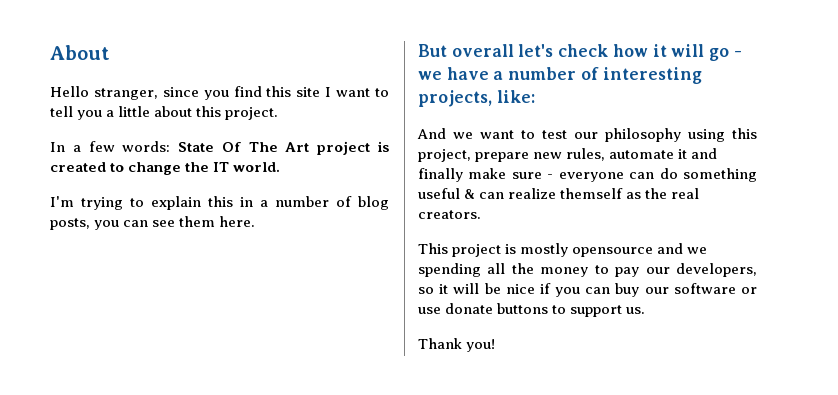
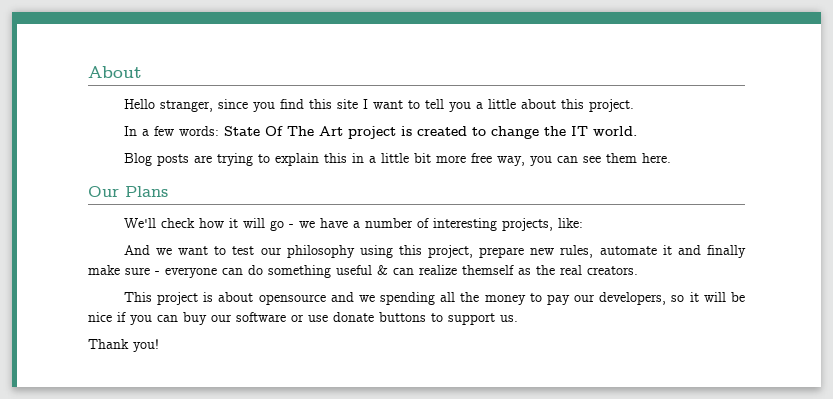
[50,196,74,207] I'm -> [123,153,212,166] Blog posts are
[275,196,389,210] [50,218,90,230] number of blog posts, -> [380,153,525,166] little bit more free way,
[418,44,554,57] But overall let's -> [88,186,168,197] [123,218,156,228] Our Plans // We'll
[520,243,569,257] mostly -> [218,292,254,302] about

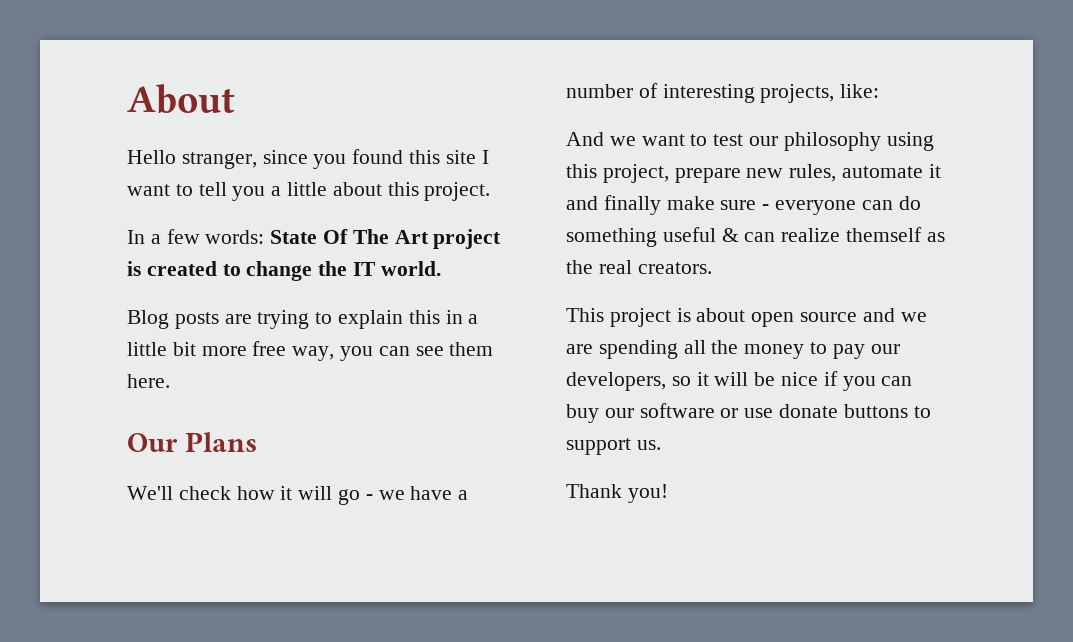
[279,99,304,109] find -> [352,149,404,164] found
[258,294,326,305] opensource -> [751,312,858,327] open source
(375, 298) none -> [566,344,593,354] are

